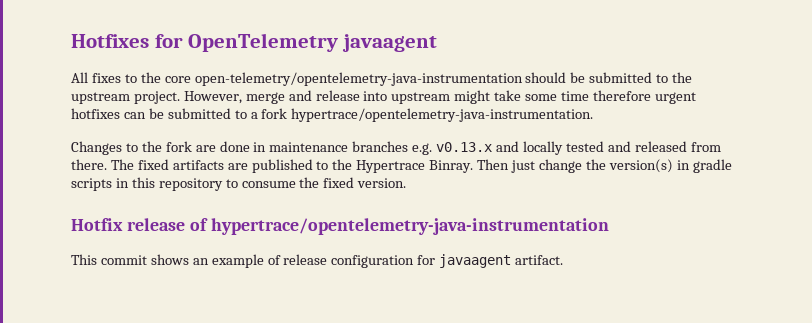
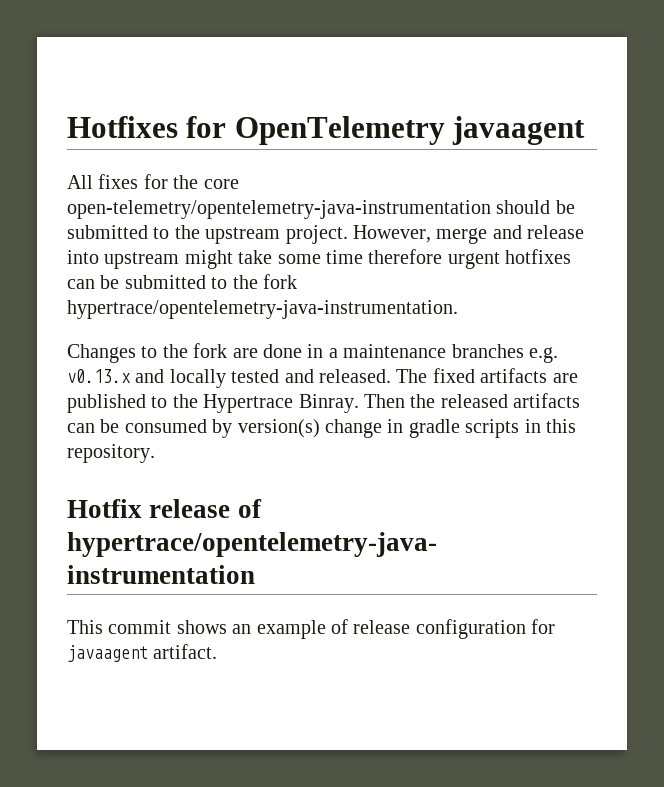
[124,74,137,83] to -> [143,174,168,189] for
[250,112,258,119] a -> [232,275,258,289] the
(267, 147) none -> [328,348,338,358] a
[634,141,721,152] [71,159,107,170] released from there. -> [319,369,391,383] released.
[511,159,673,173] just change the version(s) -> [410,393,581,408] [67,419,382,438] the released artifacts can be consumed by version(s) change
[158,177,407,191] repository to consume the fixed version. -> [67,444,155,463] repository.

